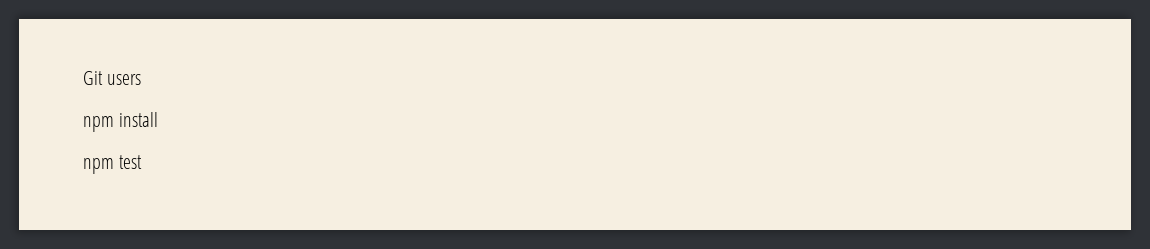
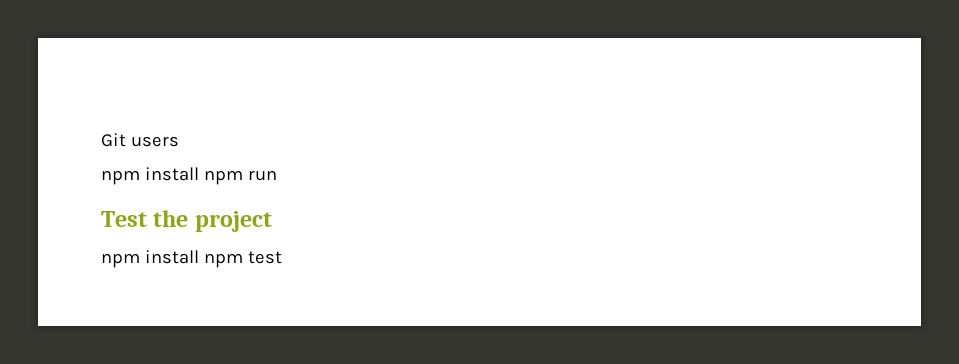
[83,158,114,174] // npm -> [203,170,277,185] [101,210,272,232] [101,250,243,268] npm run // Test the project // npm install npm

